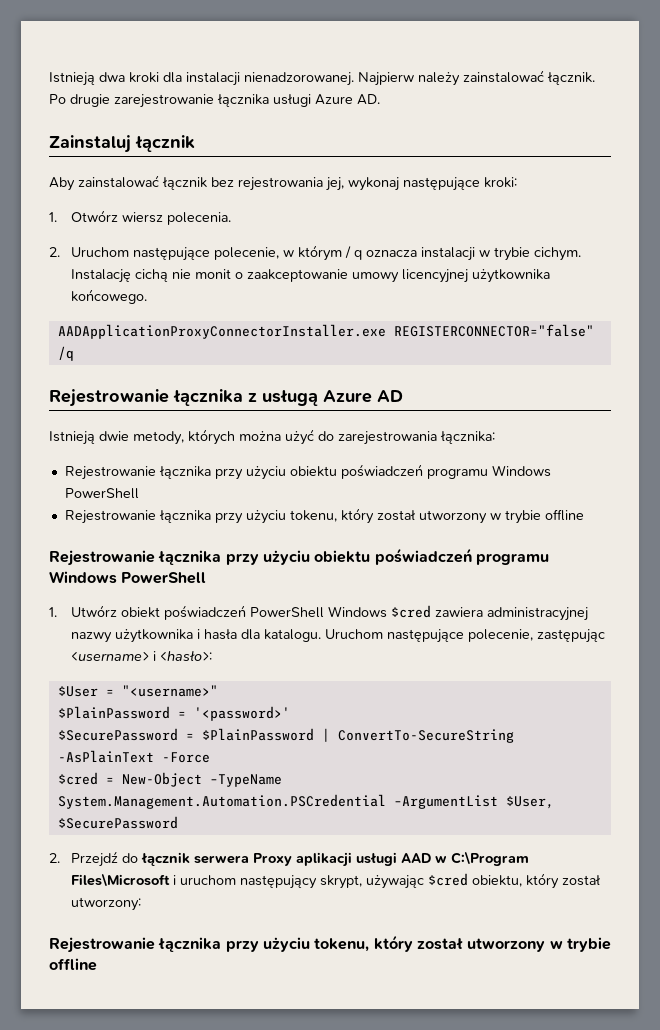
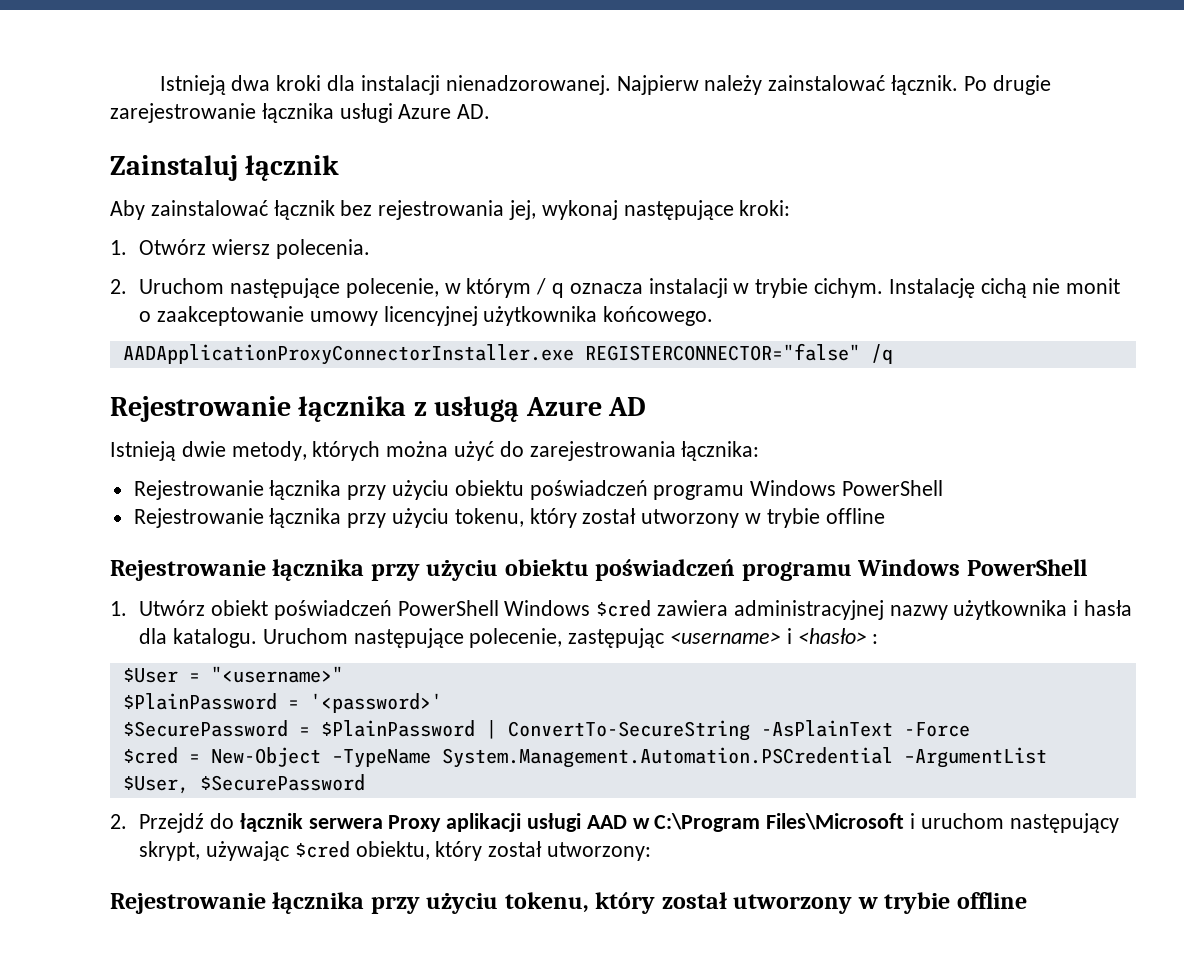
[159,650,212,662] <hasło>: -> [797,628,879,644] <hasło> :

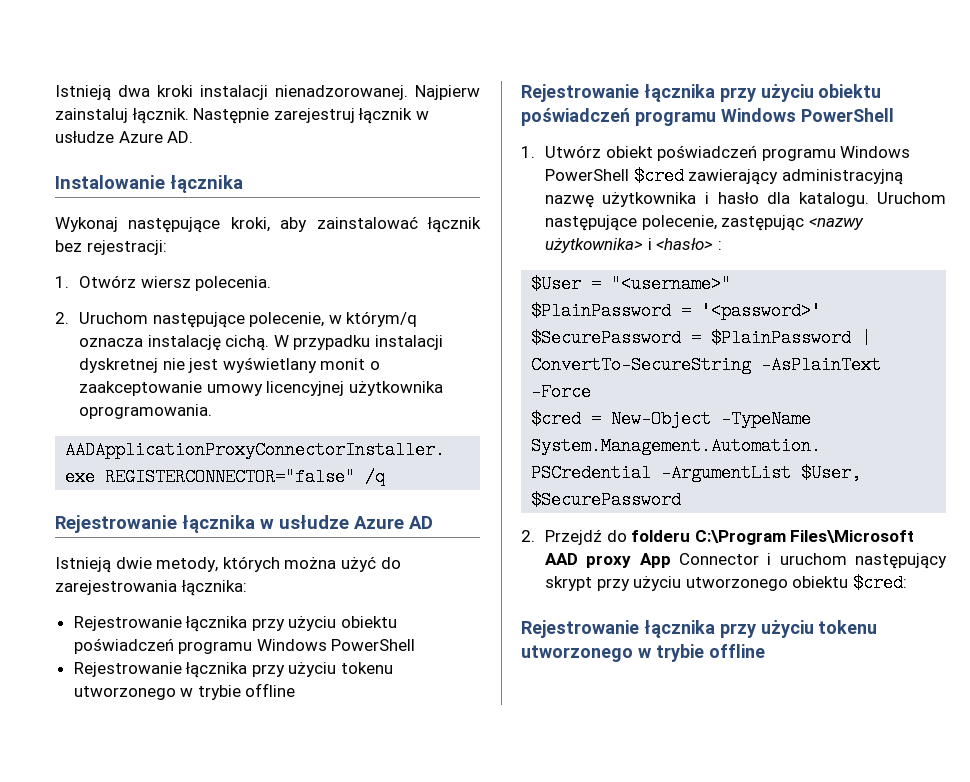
[327,75,356,91] dla -> (193, 91) none
[704,75,1051,95] [110,103,491,123] [110,155,340,181] [110,200,791,220] należy zainstalować łącznik. Po drugie zarejestrowanie łącznika usługi Azure AD. // Zainstaluj łącznik // Aby zainstalować łącznik bez rejestrowania jej, wykonaj następujące kroki: -> [55,108,429,124] [55,131,194,143] [55,175,243,193] [55,216,481,233] [55,240,167,255] zainstaluj łącznik. Następnie zarejestruj łącznik w usłudze Azure AD. // Instalowanie łącznika // Wykonaj następujące kroki, aby zainstalować łącznik bez rejestracji:
[466,278,1061,298] którym / q oznacza instalacji w trybie cichym. Instalację cichą nie -> [346,311,418,327] [78,335,443,351] [78,357,317,373] którym/q oznacza instalację cichą. W przypadku instalacji dyskretnej nie jest wyświetlany
[603,306,714,326] końcowego. -> [78,404,212,419] oprogramowania.
[413,396,520,422] z usługą -> [260,515,349,529] w usłudze
[454,508,740,528] tokenu, który został utworzony -> [341,662,394,674] [73,686,176,700] tokenu utworzonego
[397,600,948,620] PowerShell Windows $cred zawiera administracyjnej nazwy -> [761,146,911,161] [544,167,903,185] [544,195,594,208] programu Windows PowerShell $cred zawierający administracyjną nazwę
[1084,600,1133,616] hasła -> [717,192,759,204] hasło
[670,632,782,644] <username> -> [808,218,864,230] [544,238,643,253] <nazwy użytkownika>
[239,813,1119,833] [139,841,652,861] [110,892,853,914] łącznik serwera Proxy aplikacji usługi AAD w C:\Program Files\Microsoft i uruchom następujący skrypt, używając $cred obiektu, który został utworzony: // Rejestrowanie łącznika przy użyciu tokenu, który został utworzony -> [631,530,915,545] [544,553,947,569] [544,574,907,592] [521,620,878,638] [521,645,633,662] folderu C:\Program Files\Microsoft AAD proxy App Connector i uruchom następujący skrypt przy użyciu utworzonego obiektu $cred: // Rejestrowanie łącznika przy użyciu tokenu utworzonego

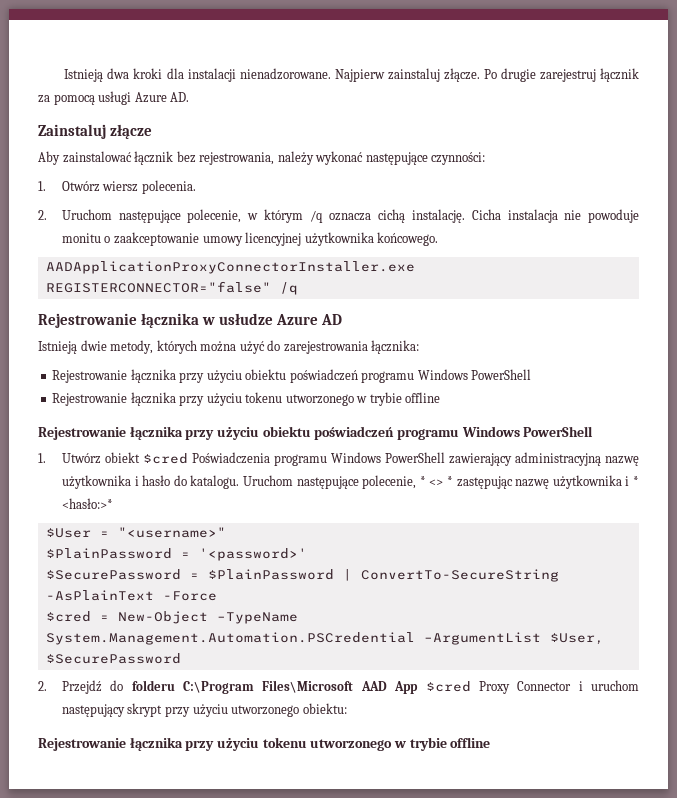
[200,85,480,100] [55,108,429,124] [55,131,194,143] [55,175,243,193] [55,216,481,233] [55,240,167,255] instalacji nienadzorowanej. Najpierw zainstaluj łącznik. Następnie zarejestruj łącznik w usłudze Azure AD. // Instalowanie łącznika // Wykonaj następujące kroki, aby zainstalować łącznik bez rejestracji: -> [166,68,639,82] [38,91,190,105] [38,124,152,139] [38,151,486,165] dla instalacji nienadzorowane. Najpierw zainstaluj złącze. Po drugie zarejestruj łącznik za pomocą usługi Azure AD. // Zainstaluj złącze // Aby zainstalować łącznik bez rejestrowania, należy wykonać następujące czynności:
[346,311,418,327] [78,335,443,351] [78,357,366,373] którym/q oznacza instalację cichą. W przypadku instalacji dyskretnej nie jest wyświetlany monit -> [263,209,640,223] [61,233,101,243] którym /q oznacza cichą instalację. Cicha instalacja nie powoduje monitu
[78,404,212,419] oprogramowania. -> [377,232,439,246] końcowego.
[657,145,911,161] [544,167,684,185] poświadczeń programu Windows PowerShell $cred -> [142,452,445,466] $cred Poświadczenia programu Windows PowerShell
[766,192,790,204] dla -> [173,475,187,486] do
[721,215,864,231] [544,238,722,253] zastępując <nazwy użytkownika> i <hasło> : -> [419,475,639,489] [61,498,113,509] * <> * zastępując nazwę użytkownika i * <hasło:>*
[586,553,671,568] proxy App -> [394,681,510,694] App $cred Proxy
[792,574,907,592] obiektu $cred: -> [302,703,347,714] obiektu:

